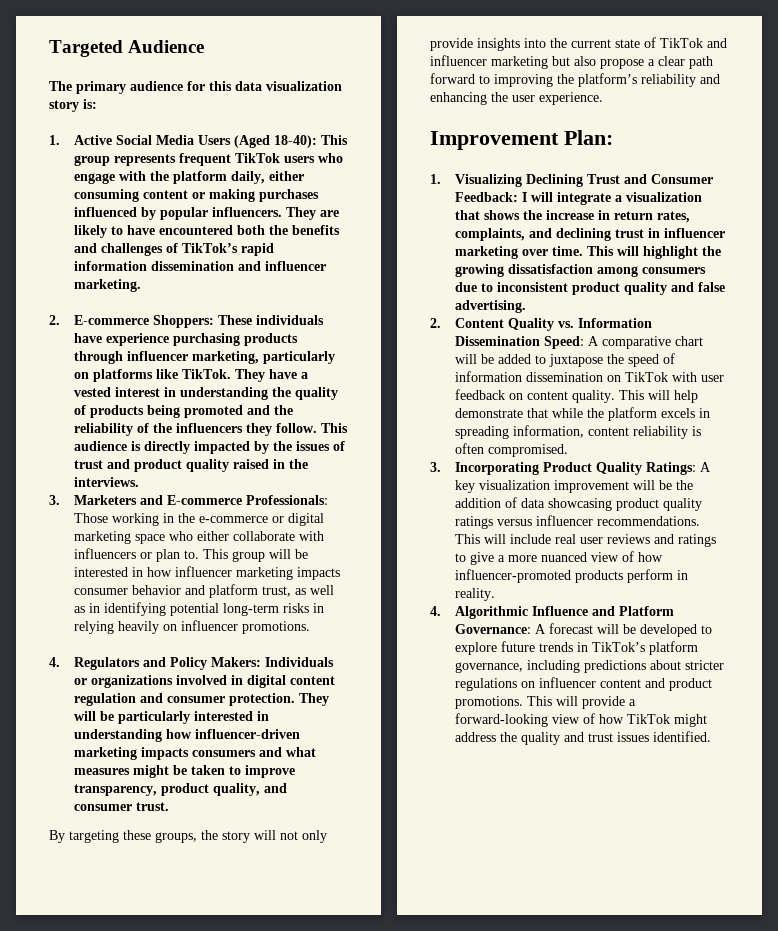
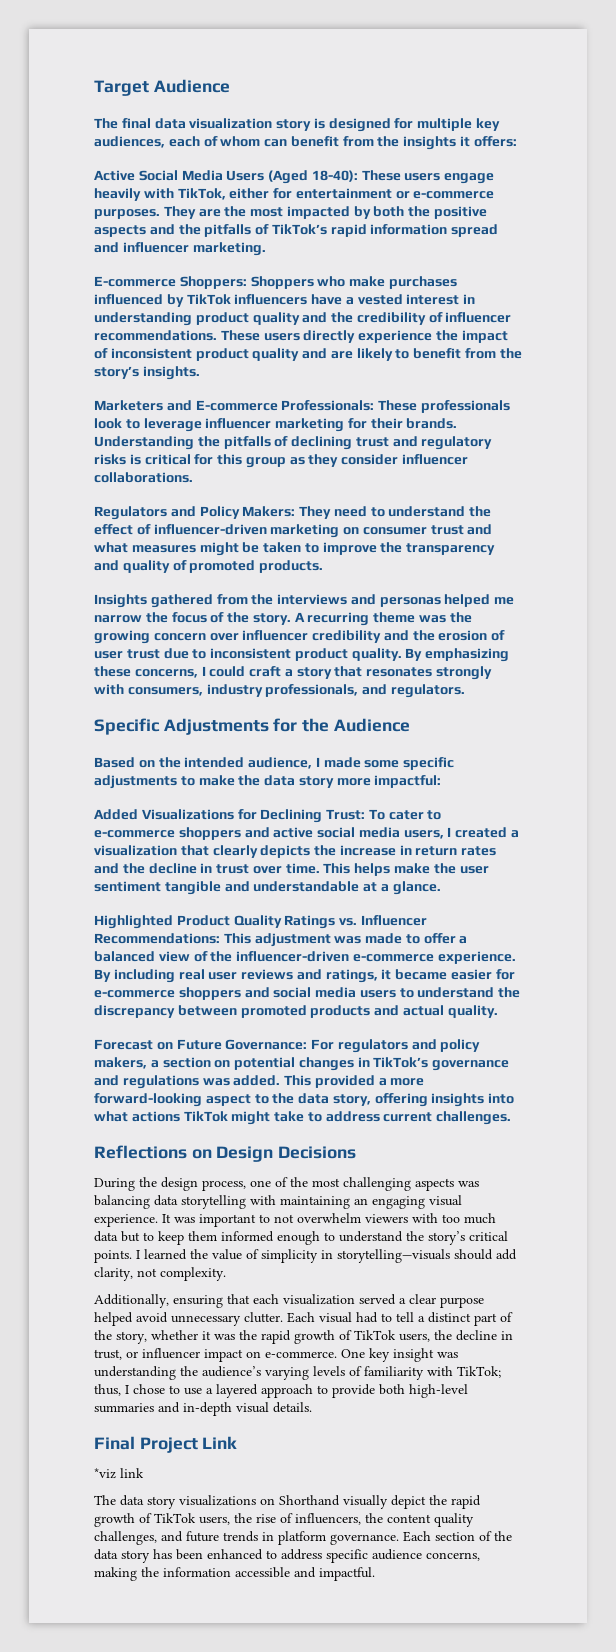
[49,40,123,57] Targeted -> [94,80,149,96] Target
[76,81,342,94] [49,99,97,112] [49,135,60,145] primary audience for this data visualization story is: // 1. -> [121,118,501,132] [94,136,517,150] final data visualization story is designed for multiple key audiences, each of whom can benefit from the insights it offers: //
[321,135,349,145] [74,153,344,166] [74,171,305,184] [74,189,320,202] [74,207,340,220] [74,225,341,238] [74,243,164,256] This group represents frequent TikTok users who engage with the platform daily, either consuming content or making purchases influenced by popular influencers. They are likely to have encountered both the benefits and challenges -> [361,170,495,184] [94,188,495,201] [94,206,488,219] [94,224,252,237] These users engage heavily with TikTok, either for entertainment or e-commerce purposes. They are the most impacted by both the positive aspects and the pitfalls
[151,261,235,271] dissemination -> [451,224,499,237] spread
[49,315,60,325] 2. -> (266, 249) none
[218,315,325,325] [74,333,299,346] [74,351,336,364] [74,369,266,382] These individuals have experience purchasing products through influencer marketing, particularly on platforms like TikTok. They -> [250,276,457,289] [94,294,308,307] Shoppers who make purchases influenced by TikTok influencers
[272,387,339,400] [74,405,294,418] [74,423,349,436] [74,441,346,454] [74,459,309,472] [74,477,140,487] [49,495,329,505] [74,513,325,526] [74,531,325,544] [74,548,309,562] [74,566,341,580] [74,584,335,598] [74,602,325,616] [74,620,311,634] [49,657,335,670] [74,675,336,688] [74,693,330,706] [74,711,270,724] [74,729,301,742] [74,747,257,760] the quality of products being promoted and the reliability of the influencers they follow. This audience is directly impacted by the issues of trust and product quality raised in the interviews. // 3. Marketers and E-commerce Professionals: Those working in the e-commerce or digital marketing space who either collaborate with influencers or plan to. This group will be interested in how influencer marketing impacts consumer behavior and platform trust, as well as in identifying potential long-term risks in relying heavily on influencer promotions. // 4. Regulators and Policy Makers: Individuals or organizations involved in digital content regulation and consumer protection. They will be particularly interested in understanding how influencer-driven marketing impacts consumers -> [195,312,512,325] [94,330,508,343] [94,348,522,361] [94,366,200,380] [94,400,510,413] [94,418,458,432] [94,436,493,450] [94,454,469,468] [94,472,193,483] [94,506,492,520] [94,524,464,538] product quality and the credibility of influencer recommendations. These users directly experience the impact of inconsistent product quality and are likely to benefit from the story’s insights. // Marketers and E-commerce Professionals: These professionals look to leverage influencer marketing for their brands. Understanding the pitfalls of declining trust and regulatory risks is critical for this group as they consider influencer collaborations. // Regulators and Policy Makers: They need to understand the effect of influencer-driven marketing on consumer trust
[74,783,288,796] [74,802,170,811] [49,830,327,843] [430,37,727,51] [430,55,713,69] [430,73,720,87] [430,92,603,105] [430,130,613,150] [430,174,714,187] [455,192,612,205] transparency, product quality, and consumer trust. // By targeting these groups, the story will not only provide insights into the current state of TikTok and influencer marketing but also propose a clear path forward to improving the platform’s reliability and enhancing the user experience. // Improvement Plan: // 1. Visualizing Declining Trust and Consumer Feedback: I will integrate -> [380,542,496,555] [94,560,324,573] [94,594,515,608] [94,612,472,626] [94,630,506,644] [94,648,510,662] [94,666,493,680] [94,684,465,698] [94,718,410,735] [94,757,455,770] [94,775,442,789] [94,809,442,823] [94,827,508,840] the transparency and quality of promoted products. // Insights gathered from the interviews and personas helped me narrow the focus of the story. A recurring theme was the growing concern over influencer credibility and the erosion of user trust due to inconsistent product quality. By emphasizing these concerns, I could craft a story that resonates strongly with consumers, industry professionals, and regulators. // Specific Adjustments for the Audience // Based on the intended audience, I made some specific adjustments to make the data story more impactful: // Added Visualizations for Declining Trust: To cater to e-commerce shoppers and active social media users, I created
[484,210,521,220] shows -> [212,845,311,858] clearly depicts
[657,211,691,223] [455,228,726,241] [455,246,722,259] [455,264,707,277] [455,282,726,295] [455,300,527,313] [430,318,653,331] [455,336,704,349] [455,353,676,367] [455,371,725,382] [455,389,699,403] [455,407,711,421] [455,425,702,439] [455,443,569,457] [430,462,712,475] [455,480,694,493] [455,497,703,511] [455,515,701,529] [455,534,717,547] [455,551,664,565] [455,569,689,583] [455,588,496,601] [430,606,675,619] [455,623,713,637] [455,641,699,655] [455,660,725,673] [455,677,713,691] [455,696,637,709] [455,713,708,727] [455,731,712,745] rates, complaints, and declining trust in influencer marketing over time. This will highlight the growing dissatisfaction among consumers due to inconsistent product quality and false advertising. // 2. Content Quality vs. Information Dissemination Speed: A comparative chart will be added to juxtapose the speed of information dissemination on TikTok with user feedback on content quality. This will help demonstrate that while the platform excels in spreading information, content reliability is often compromised. // 3. Incorporating Product Quality Ratings: A key visualization improvement will be the addition of data showcasing product quality ratings versus influencer recommendations. This will include real user reviews and ratings to give a more nuanced view of how influencer-promoted products perform in reality. // 4. Algorithmic Influence and Platform Governance: A forecast will be developed to explore future trends in TikTok’s platform governance, including predictions about stricter regulations on influencer content and product promotions. This will provide a forward-looking view of how TikTok might address the quality and trust issues identified. -> [461,846,497,856] [94,863,489,876] [94,881,441,895] [94,915,427,929] [94,933,468,947] [94,951,516,964] [94,969,515,983] [94,987,521,1000] [94,1005,498,1018] [94,1039,481,1053] [94,1057,510,1071] [94,1075,425,1089] [94,1093,515,1107] [94,1111,512,1125] [94,1145,357,1162] [94,1177,479,1191] [94,1195,462,1209] [94,1213,496,1227] [94,1231,508,1245] [94,1249,517,1263] [94,1267,226,1281] [94,1294,484,1308] [94,1312,513,1326] [94,1330,513,1344] [94,1348,458,1362] [94,1366,501,1380] [94,1384,468,1398] [94,1402,312,1416] [94,1436,238,1453] [94,1468,144,1479] [94,1495,481,1509] [94,1513,474,1527] [94,1531,512,1545] [94,1549,480,1563] [94,1567,375,1581] rates and the decline in trust over time. This helps make the user sentiment tangible and understandable at a glance. // Highlighted Product Quality Ratings vs. Influencer Recommendations: This adjustment was made to offer a balanced view of the influencer-driven e-commerce experience. By including real user reviews and ratings, it became easier for e-commerce shoppers and social media users to understand the discrepancy between promoted products and actual quality. // Forecast on Future Governance: For regulators and policy makers, a section on potential changes in TikTok’s governance and regulations was added. This provided a more forward-looking aspect to the data story, offering insights into what actions TikTok might take to address current challenges. // Reflections on Design Decisions // During the design process, one of the most challenging aspects was balancing data storytelling with maintaining an engaging visual experience. It was important to not overwhelm viewers with too much data but to keep them informed enough to understand the story’s critical points. I learned the value of simplicity in storytelling—visuals should add clarity, not complexity. // Additionally, ensuring that each visualization served a clear purpose helped avoid unnecessary clutter. Each visual had to tell a distinct part of the story, whether it was the rapid growth of TikTok users, the decline in trust, or influencer impact on e-commerce. One key insight was understanding the audience’s varying levels of familiarity with TikTok; thus, I chose to use a layered approach to provide both high-level summaries and in-depth visual details. // Final Project Link // *viz link // The data story visualizations on Shorthand visually depict the rapid growth of TikTok users, the rise of influencers, the content quality challenges, and future trends in platform governance. Each section of the data story has been enhanced to address specific audience concerns, making the information accessible and impactful.

